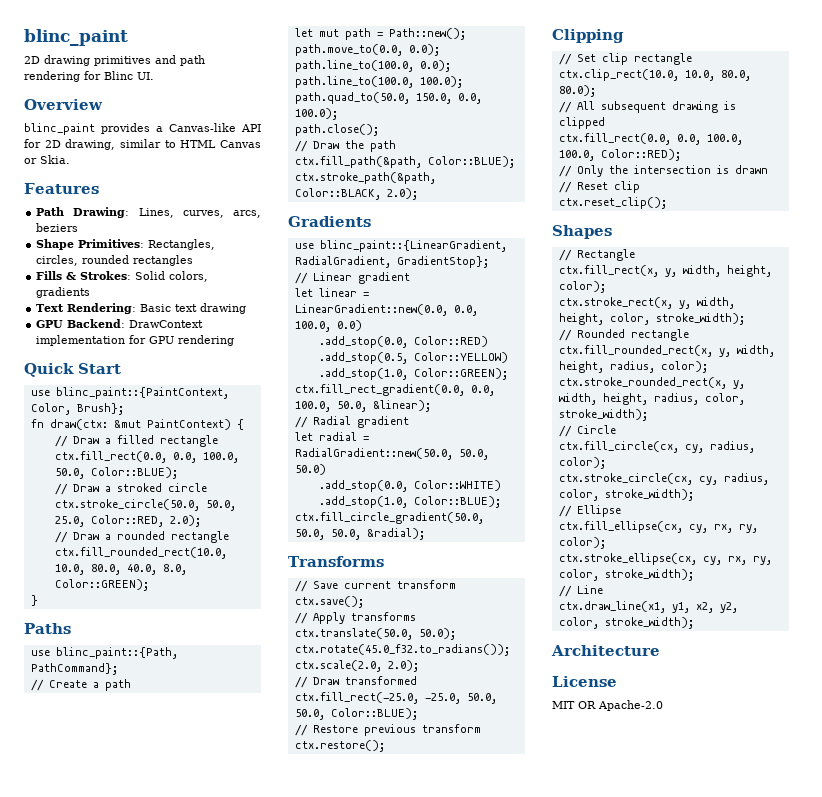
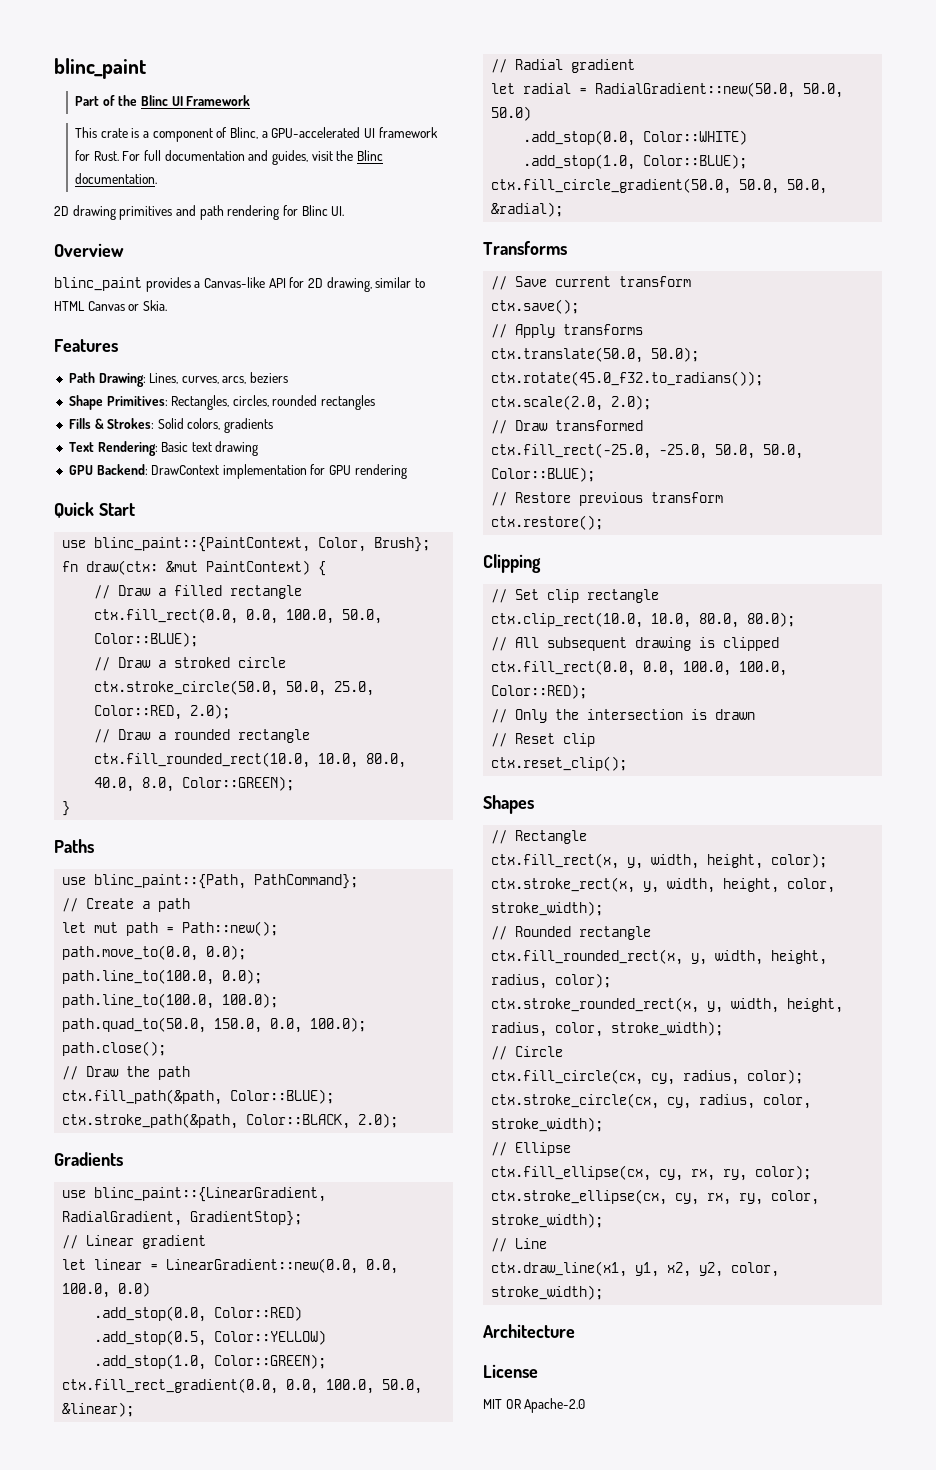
[24,29,128,46] blinc_paint -> [54,58,146,79] [75,95,251,106] [75,127,438,142] [75,150,383,165] [75,173,158,184] blinc_paint // Part of the Blinc UI Framework // This crate is a component of Blinc, a GPU-accelerated UI framework for Rust. For full documentation and guides, visit the Blinc documentation.

